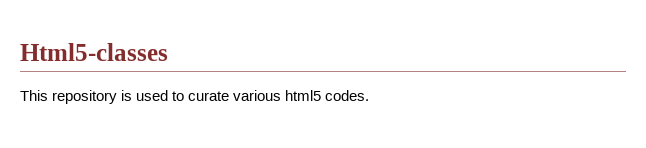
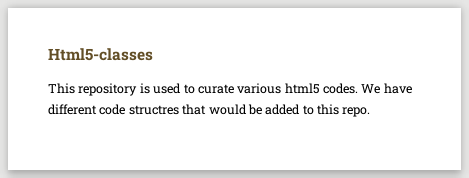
(370, 95) none -> [361,83,412,94] [48,104,371,117] We have different code structres that would be added to this repo.

